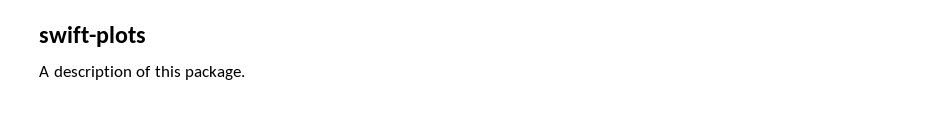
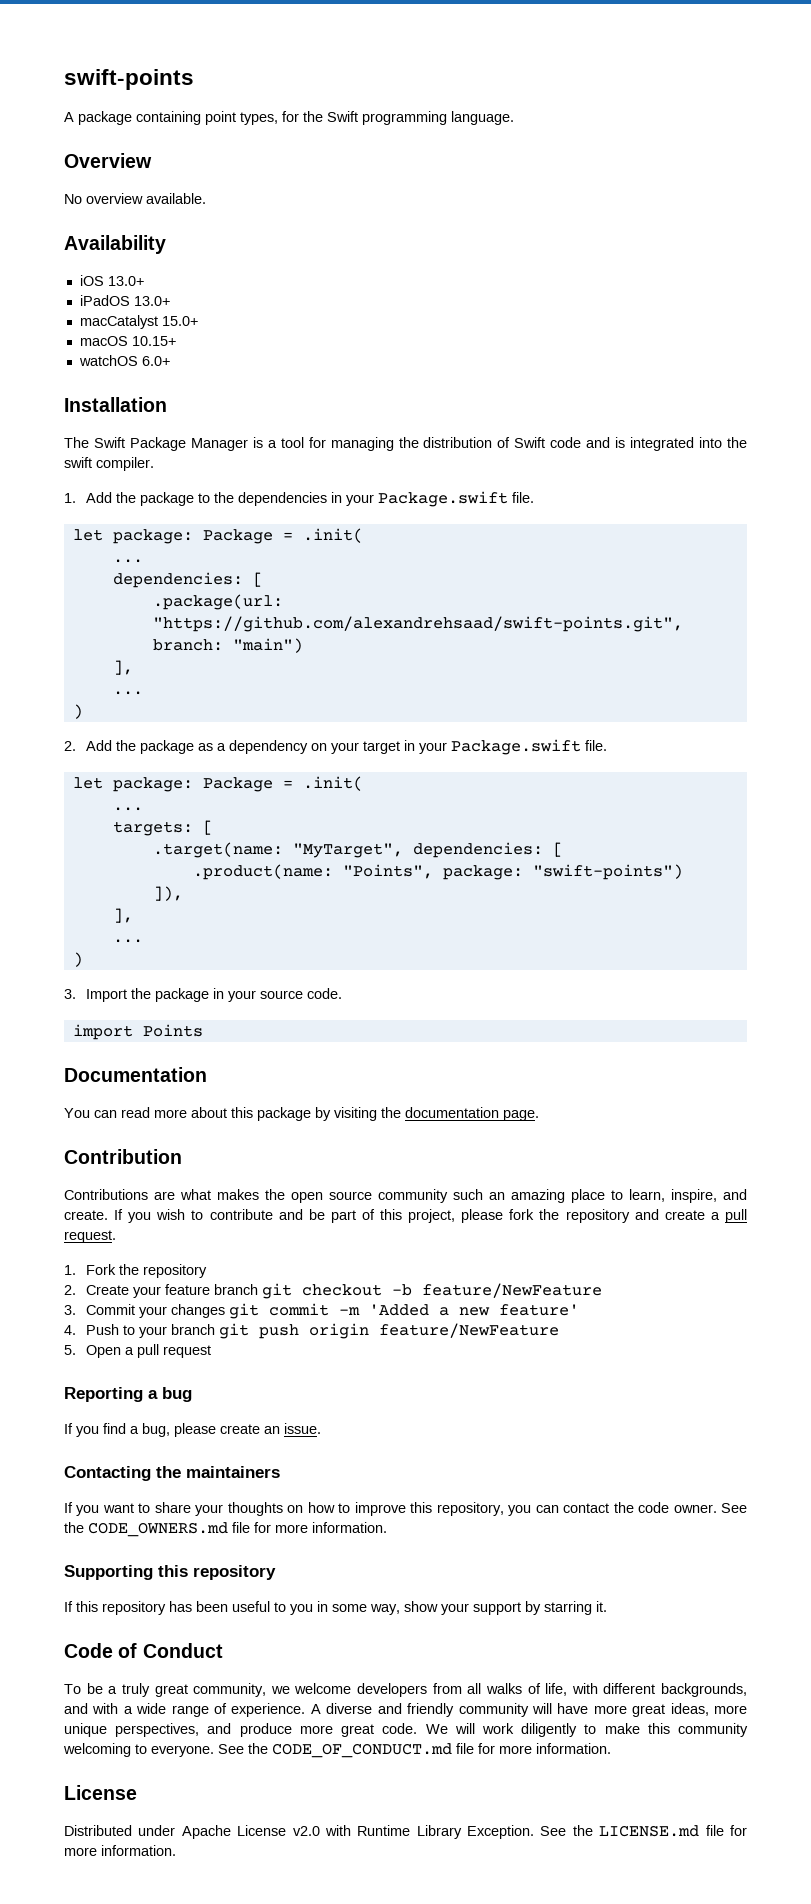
[39,26,146,47] [39,66,246,80] swift-plots // A description of this package. -> [64,69,194,90] [64,111,514,125] [64,153,152,168] [64,193,206,204] [64,235,166,254] [79,275,144,286] [79,295,170,306] [79,315,198,329] [79,336,176,346] [78,355,170,366] [64,397,167,412] [64,437,748,451] [64,457,154,471] [64,491,535,507] [72,528,363,544] [112,559,143,563] [112,572,263,588] [152,594,283,610] [152,616,683,632] [152,638,303,653] [112,660,133,675] [112,691,143,695] [72,704,83,719] [64,739,608,755] [72,776,363,792] [112,807,143,811] [112,820,213,836] [152,842,563,858] [192,864,683,880] [152,886,183,901] [112,908,133,923] [112,939,143,943] [72,952,83,967] [64,988,343,1002] [72,1024,203,1040] [64,1067,207,1082] [64,1107,539,1121] [64,1149,182,1164] [64,1189,747,1203] [64,1209,747,1223] [64,1230,116,1243] [64,1264,208,1278] [64,1283,603,1299] [64,1303,580,1319] [64,1323,560,1339] [64,1344,212,1358] [64,1387,192,1402] [64,1423,321,1437] [64,1466,280,1481] [64,1502,748,1516] [64,1522,387,1537] [64,1565,276,1580] [64,1601,607,1615] [64,1643,223,1658] [64,1683,747,1697] [64,1703,747,1717] [64,1723,748,1737] [63,1743,611,1758] [64,1785,137,1800] [64,1825,747,1839] [64,1845,176,1856] swift-points // A package containing point types, for the Swift programming language. // Overview // No overview available. // Availability // iOS 13.0+ // iPadOS 13.0+ // macCatalyst 15.0+ // macOS 10.15+ // watchOS 6.0+ // Installation // The Swift Package Manager is a tool for managing the distribution of Swift code and is integrated into the swift compiler. // 1. Add the package to the dependencies in your Package.swift file. // let package: Package = .init( // ... // dependencies: [ // .package(url: "https://github.com/alexandrehsaad/swift-points.git", branch: "main") // ], // ... // ) // 2. Add the package as a dependency on your target in your Package.swift file. // let package: Package = .init( // ... // targets: [ // .target(name: "MyTarget", dependencies: [ // .product(name: "Points", package: "swift-points") // ]), // ], // ... // ) // 3. Import the package in your source code. // import Points // Documentation // You can read more about this package by visiting the documentation page. // Contribution // Contributions are what makes the open source community such an amazing place to learn, inspire, and create. If you wish to contribute and be part of this project, please fork the repository and create a pull request. // 1. Fork the repository // 2. Create your feature branch git checkout -b feature/NewFeature // 3. Commit your changes git commit -m 'Added a new feature' // 4. Push to your branch git push origin feature/NewFeature // 5. Open a pull request // Reporting a bug // If you find a bug, please create an issue. // Contacting the maintainers // If you want to share your thoughts on how to improve this repository, you can contact the code owner. See the CODE_OWNERS.md file for more information. // Supporting this repository // If this repository has been useful to you in some way, show your support by starring it. // Code of Conduct // To be a truly great community, we welcome developers from all walks of life, with different backgrounds, and with a wide range of experience. A diverse and friendly community will have more great ideas, more unique perspectives, and produce more great code. We will work diligently to make this community welcoming to everyone. See the CODE_OF_CONDUCT.md file for more information. // License // Distributed under Apache License v2.0 with Runtime Library Exception. See the LICENSE.md file for more information.

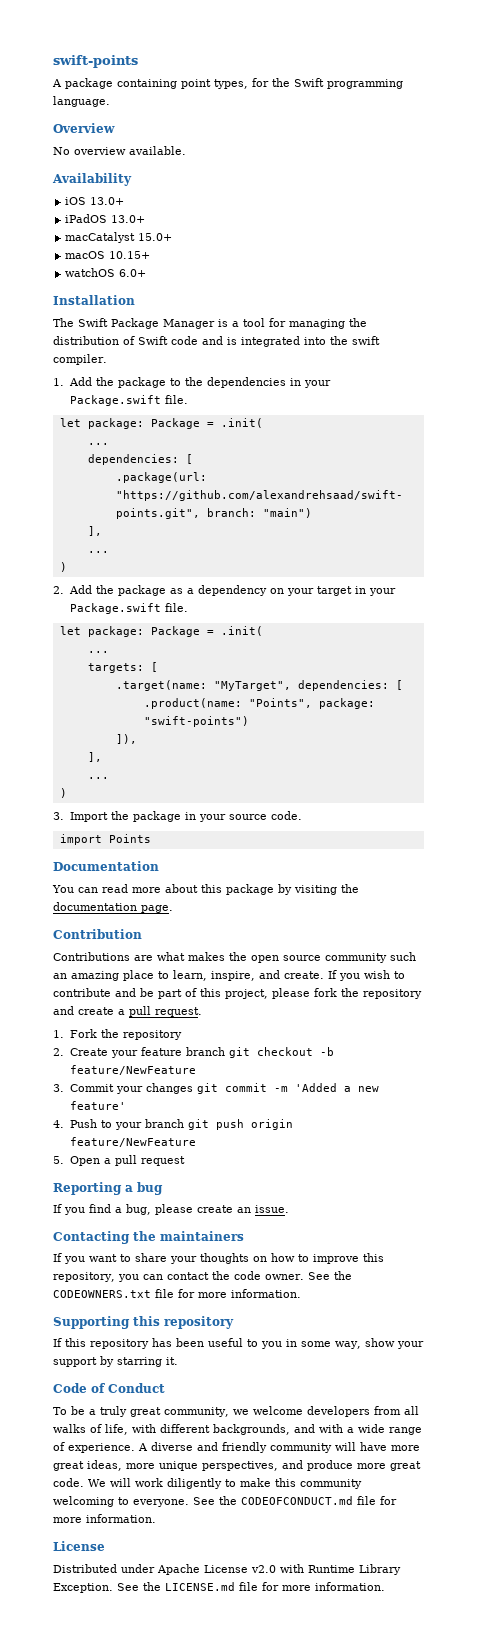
[88,1522,228,1537] CODE_OWNERS.md -> [53,1290,151,1298] CODEOWNERS.txt
[272,1743,452,1758] CODE_OF_CONDUCT.md -> [241,1496,353,1505] CODEOFCONDUCT.md

